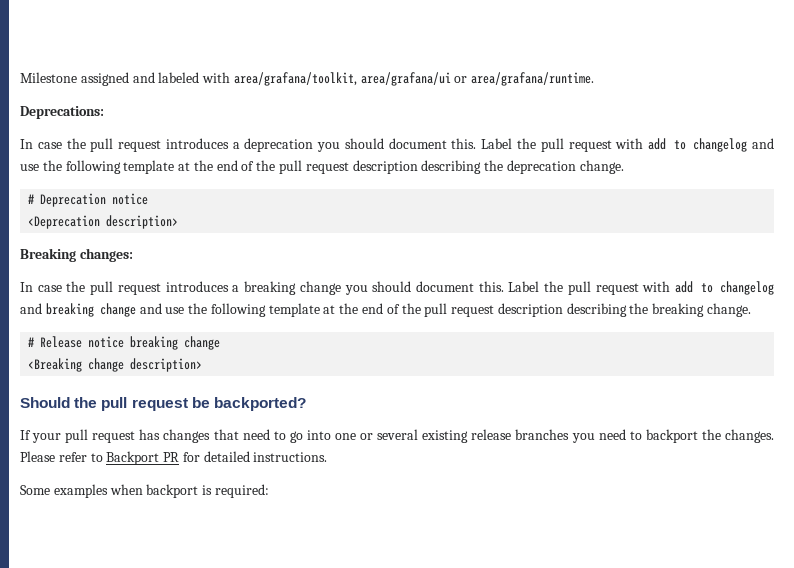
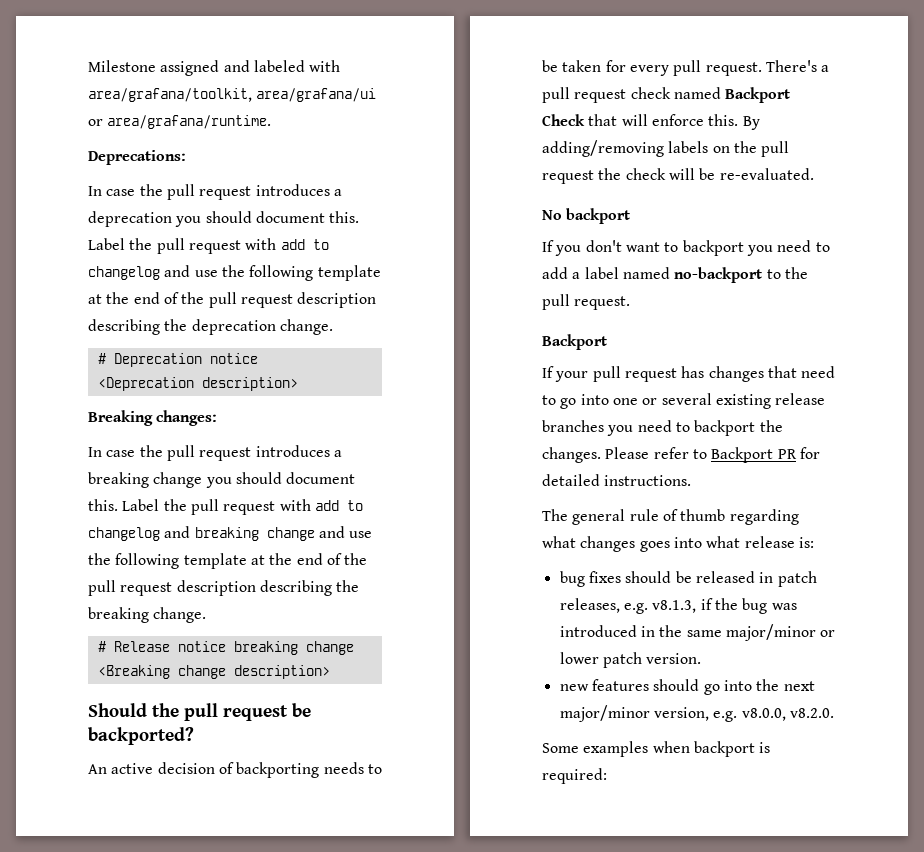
(306, 404) none -> [88,762,382,778] [542,60,830,76] [542,87,791,103] [542,114,760,130] [542,140,790,157] [542,168,814,184] [542,208,631,224] [542,240,830,256] [542,267,808,283] [542,294,631,310] [542,334,607,350] // An active decision of backporting needs to be taken for every pull request. There's a pull request check named Backport Check that will enforce this. By adding/removing labels on the pull request the check will be re-evaluated. // No backport // If you don't want to backport you need to add a label named no-backport to the pull request. // Backport
(328, 457) none -> [542,509,799,525] [542,536,814,552] [559,571,817,587] [559,598,797,614] [559,624,836,641] [559,652,702,668] [559,679,815,695] [559,705,834,722] // The general rule of thumb regarding what changes goes into what release is: // bug fixes should be released in patch releases, e.g. v8.1.3, if the bug was introduced in the same major/minor or lower patch version. // new features should go into the next major/minor version, e.g. v8.0.0, v8.2.0.

